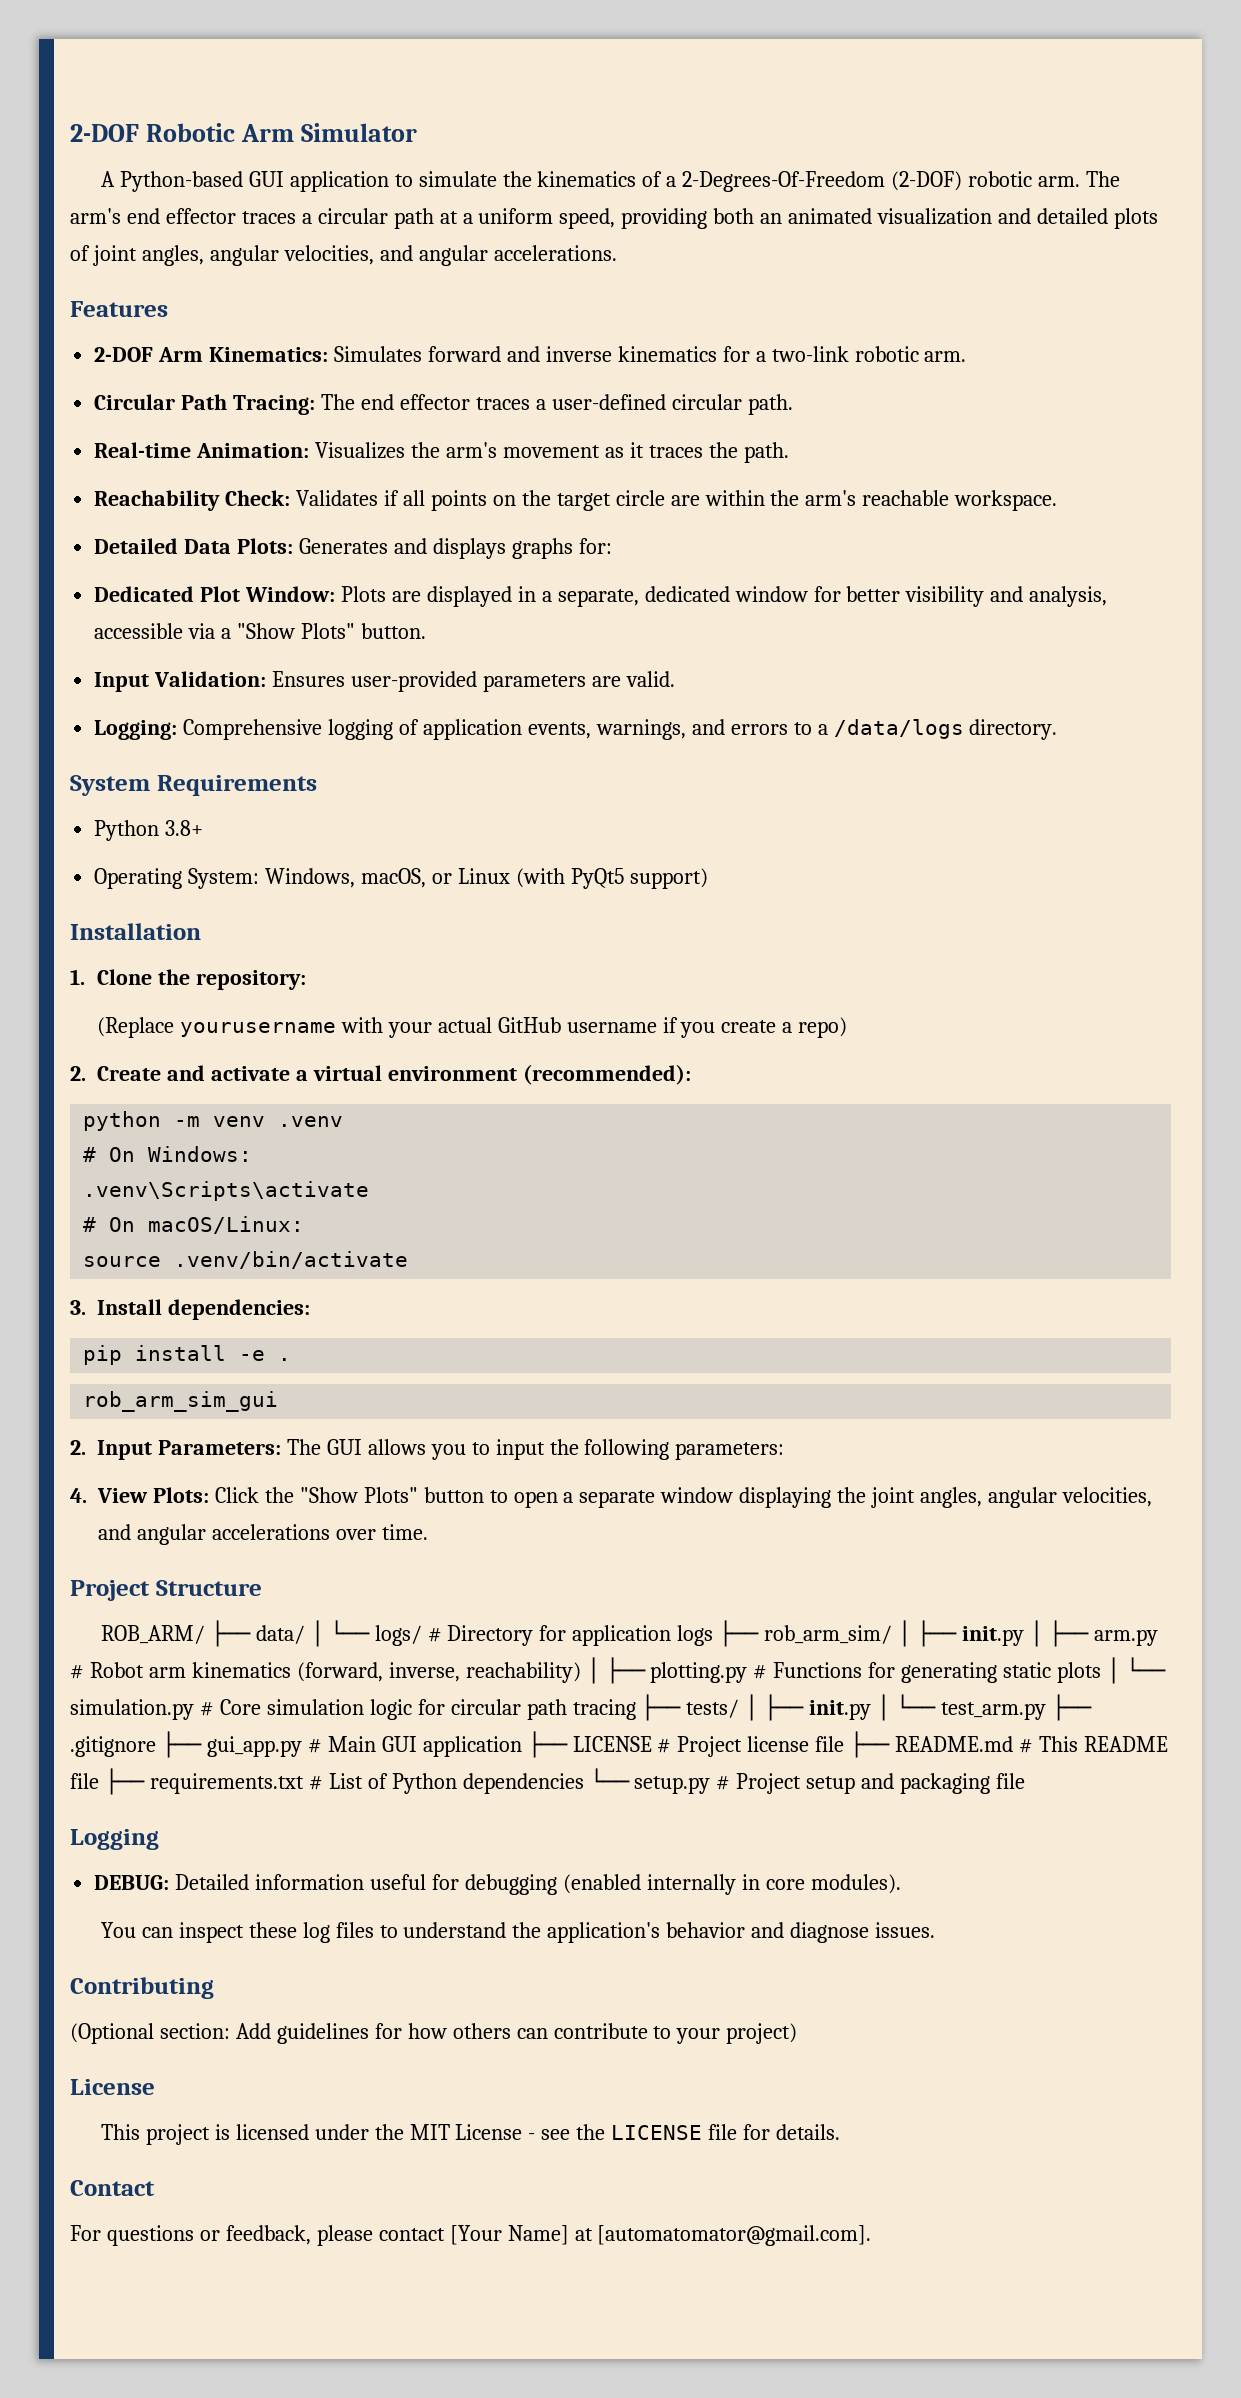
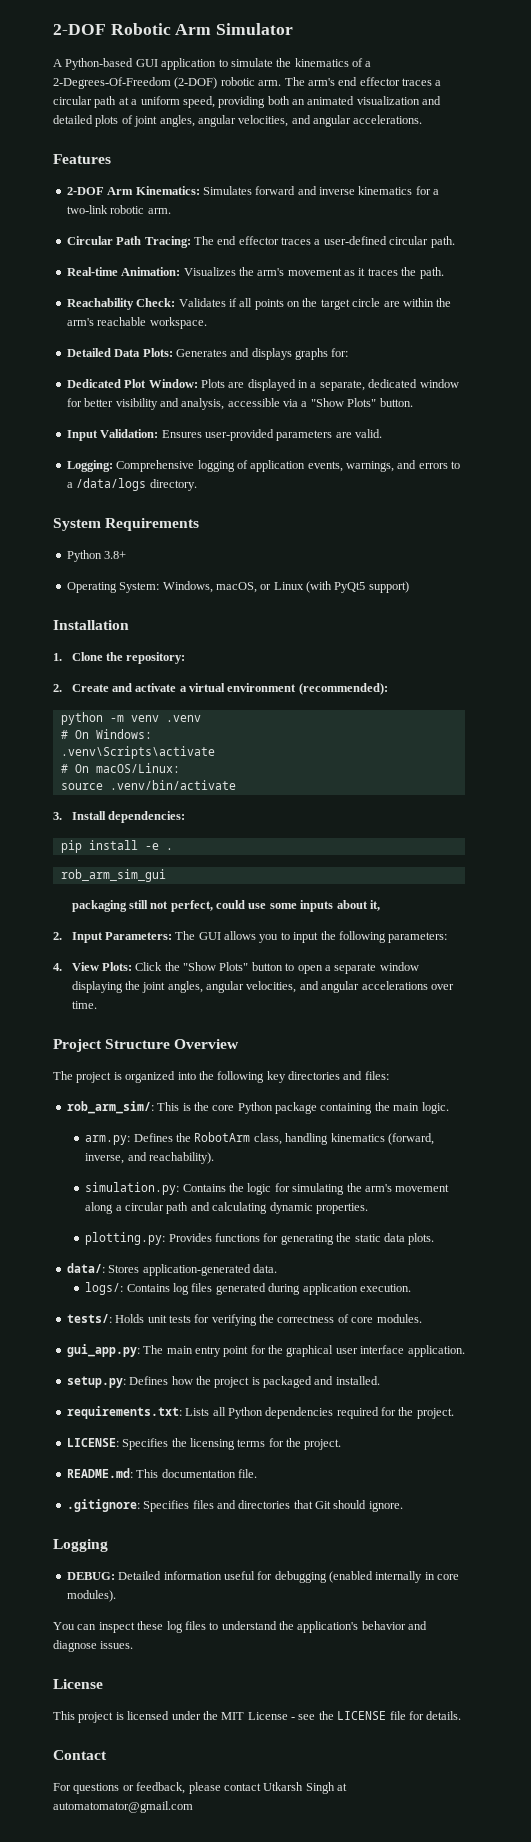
[96,1017,848,1038] // (Replace yourusername with your actual GitHub username if you create a repo) -> (186, 658) none
(279, 1401) none -> [71,900,380,912] // packaging still not perfect, could use some inputs about it,
[100,1620,1158,1647] [70,1657,1166,1684] [70,1694,1092,1721] [70,1731,1168,1758] [70,1768,1026,1795] // ROB_ARM/ ├── data/ │ └── logs/ # Directory for application logs ├── rob_arm_sim/ │ ├── init.py │ ├── arm.py # Robot arm kinematics (forward, inverse, reachability) │ ├── plotting.py # Functions for generating static plots │ └── simulation.py # Core simulation logic for circular path tracing ├── tests/ │ ├── init.py │ └── test_arm.py ├── .gitignore ├── gui_app.py # Main GUI application ├── LICENSE # Project license file ├── README.md # This README file ├── requirements.txt # List of Python dependencies └── setup.py # Project setup and packaging file -> [174,1039,240,1049] [53,1071,389,1083] [66,1101,449,1114] [85,1132,434,1145] [85,1152,215,1164] [85,1182,450,1195] [85,1202,368,1214] [85,1232,435,1245] [66,1263,277,1276] [85,1282,411,1295] [66,1314,422,1326] [66,1344,465,1357] [66,1376,380,1388] [66,1406,454,1419] [66,1438,342,1450] [66,1468,257,1478] [66,1499,403,1512] Overview // The project is organized into the following key directories and files: // rob_arm_sim/: This is the core Python package containing the main logic. // arm.py: Defines the RobotArm class, handling kinematics (forward, inverse, and reachability). // simulation.py: Contains the logic for simulating the arm's movement along a circular path and calculating dynamic properties. // plotting.py: Provides functions for generating the static data plots. // data/: Stores application-generated data. // logs/: Contains log files generated during application execution. // tests/: Holds unit tests for verifying the correctness of core modules. // gui_app.py: The main entry point for the graphical user interface application. // setup.py: Defines how the project is packaged and installed. // requirements.txt: Lists all Python dependencies required for the project. // LICENSE: Specifies the licensing terms for the project. // README.md: This documentation file. // .gitignore: Specifies files and directories that Git should ignore.
[70,1977,214,1999] [70,2023,798,2044] // Contributing // (Optional section: Add guidelines for how others can contribute to your project) -> (134, 1645) none
[449,2225,872,2246] [Your Name] at [automatomator@gmail.com]. -> [263,1782,347,1794] [53,1801,193,1813] Utkarsh Singh at automatomator@gmail.com

